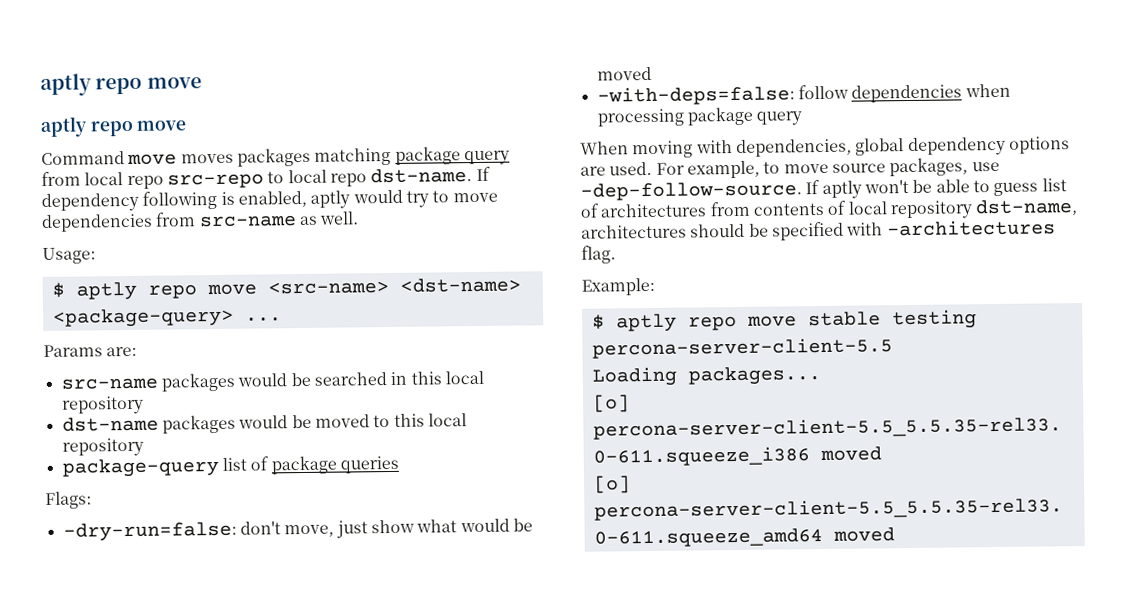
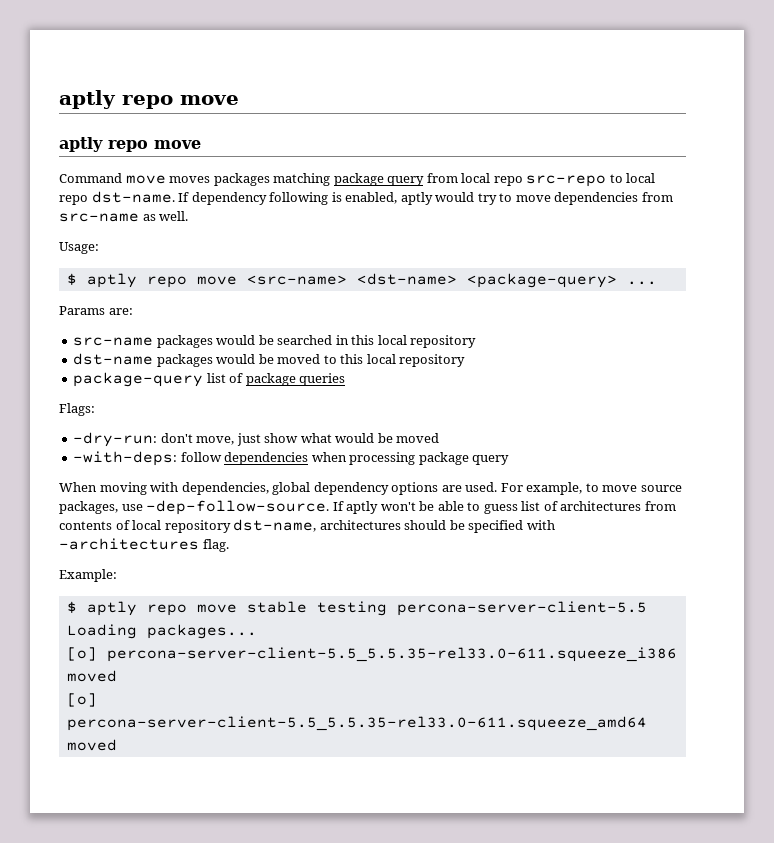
[62,521,237,542] -dry-run=false: -> [73,432,158,447] -dry-run:
[596,85,795,106] -with-deps=false: -> [73,451,178,466] -with-deps:

